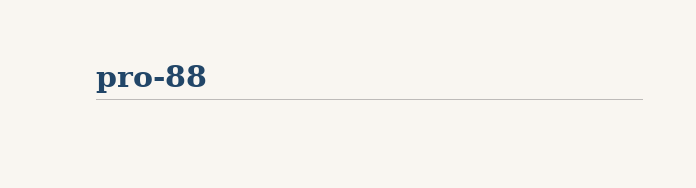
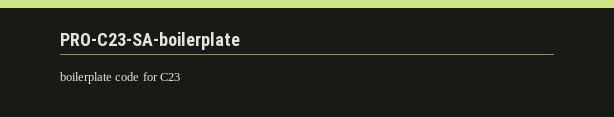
[96,65,207,93] pro-88 -> [60,32,240,50] [60,72,181,84] PRO-C23-SA-boilerplate // boilerplate code for C23

